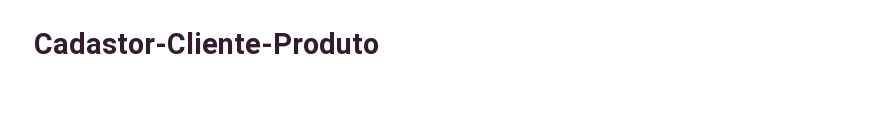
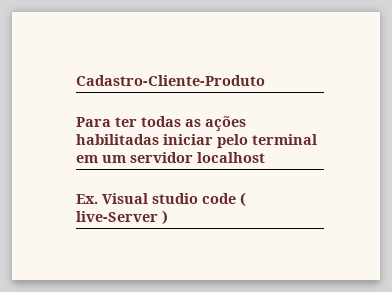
[34,32,379,54] Cadastor-Cliente-Produto -> [76,75,265,86] [76,116,246,131] [76,134,317,148] [76,152,265,163] [76,192,246,207] [76,210,168,225] Cadastro-Cliente-Produto // Para ter todas as ações habilitadas iniciar pelo terminal em um servidor localhost // Ex. Visual studio code ( live-Server )

